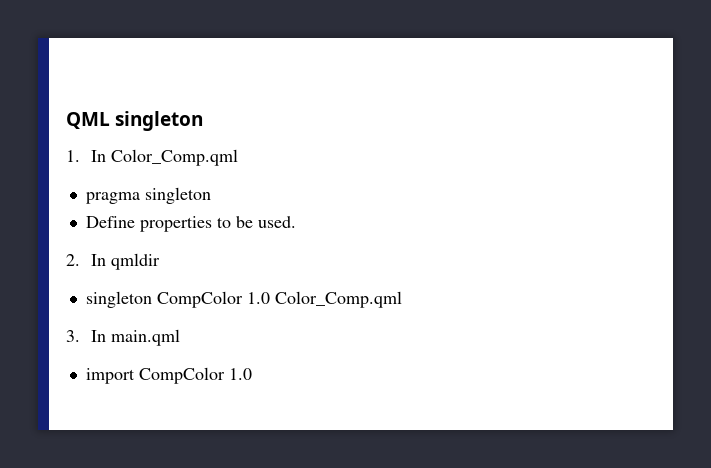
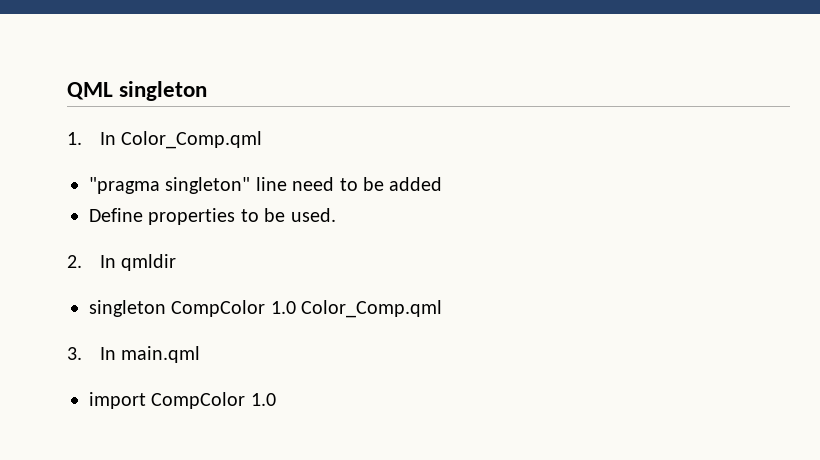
[85,187,211,204] pragma singleton -> [89,177,443,194] "pragma singleton" line need to be added

